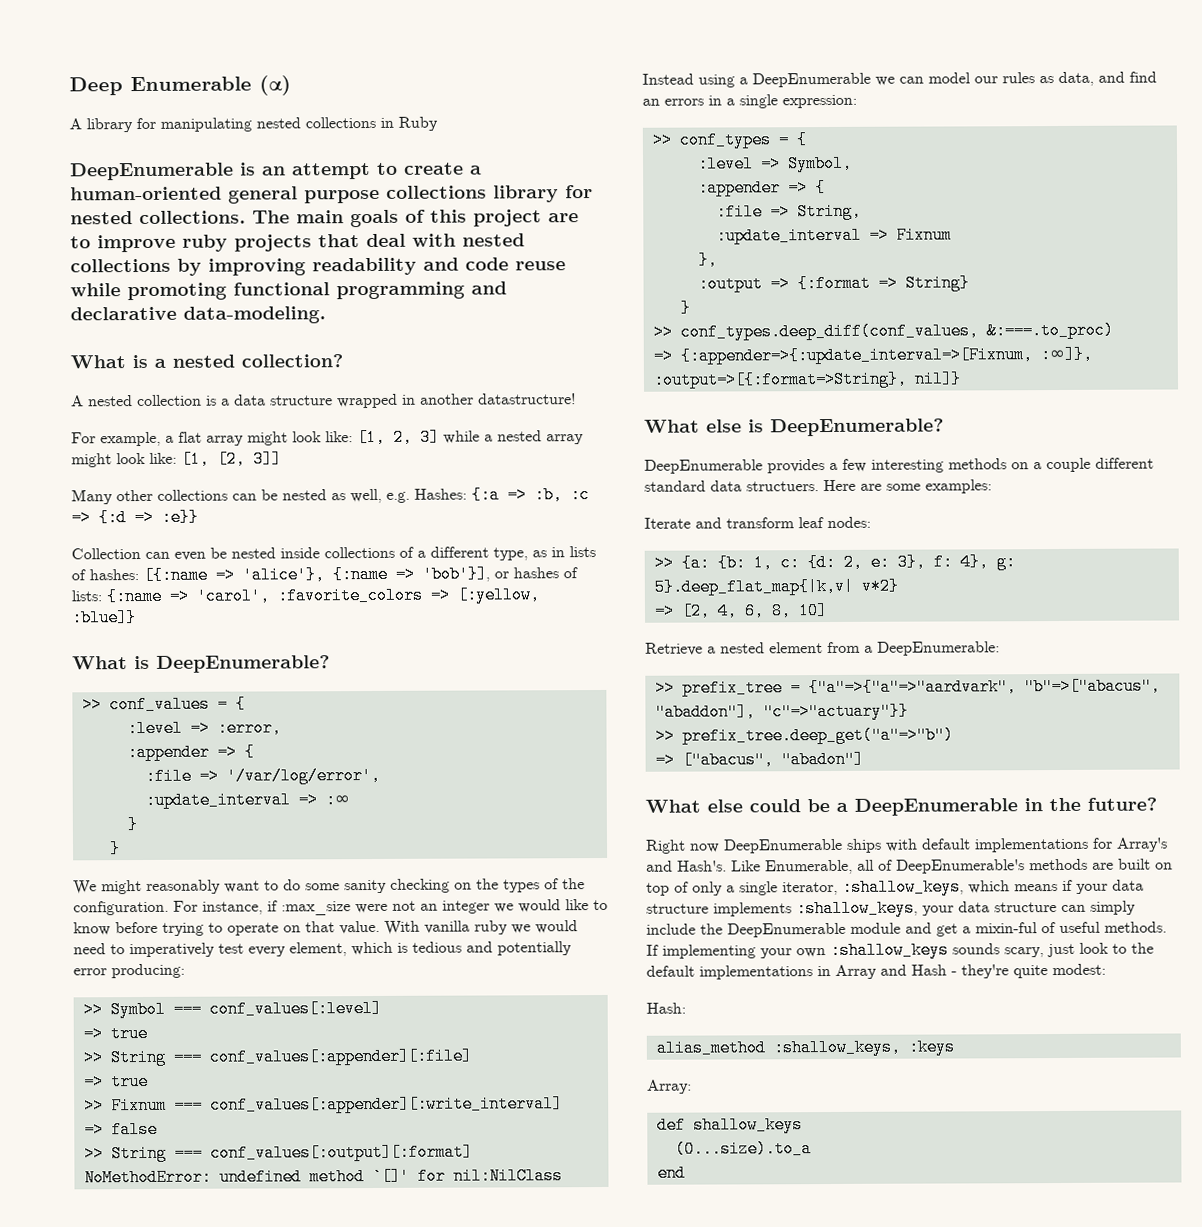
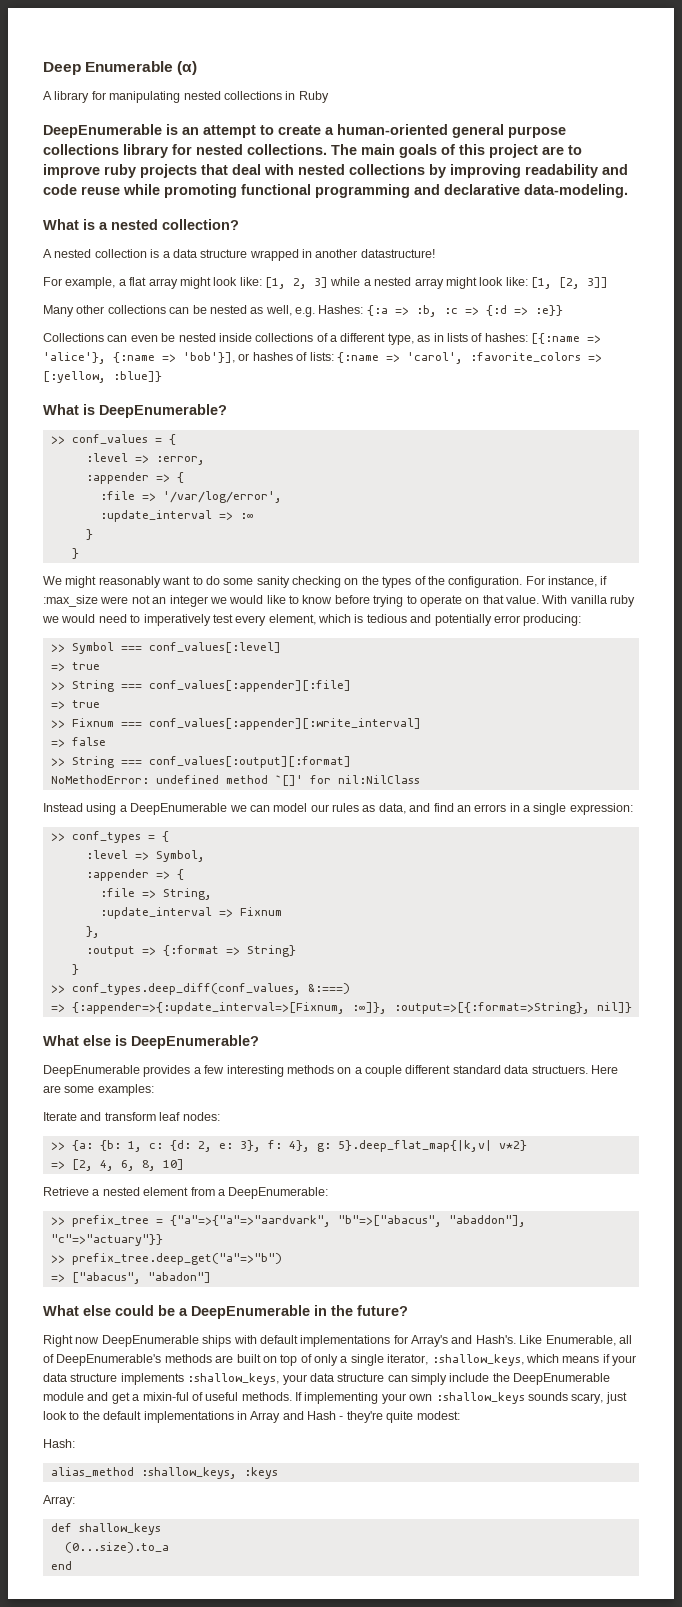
[71,548,141,560] Collection -> [43,333,104,342] Collections
[985,321,1114,340] &:===.to_proc) -> [307,983,350,994] &:===)

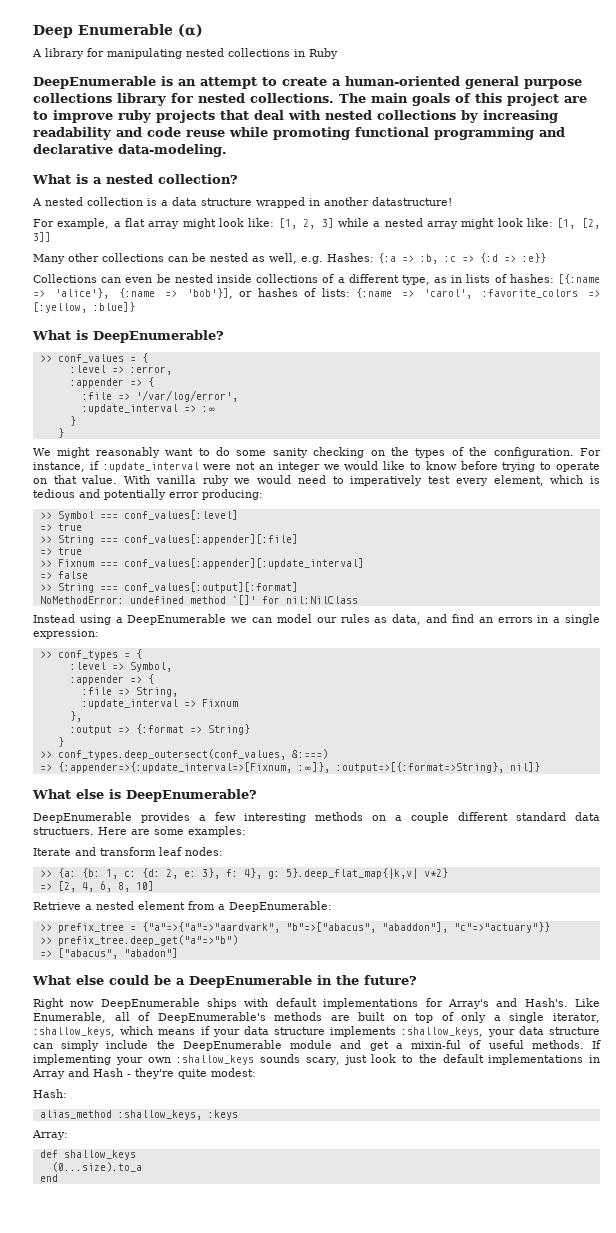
[450,164,521,178] improving -> [483,110,558,123] increasing
[43,595,98,607] :max_size -> [102,462,199,472] :update_interval
[148,718,421,730] conf_values[:appender][:write_interval] -> [123,558,364,569] conf_values[:appender][:update_interval]
[71,983,301,995] conf_types.deep_diff(conf_values, -> [57,749,286,760] conf_types.deep_outersect(conf_values,

